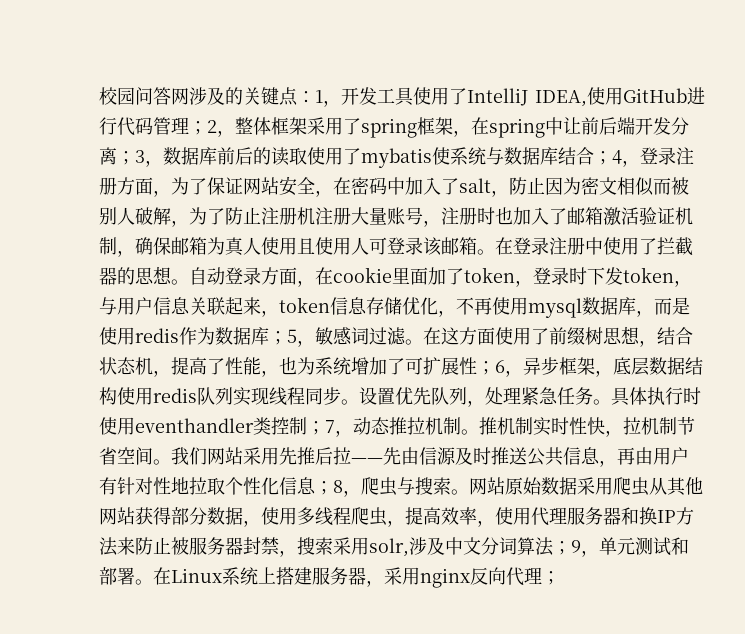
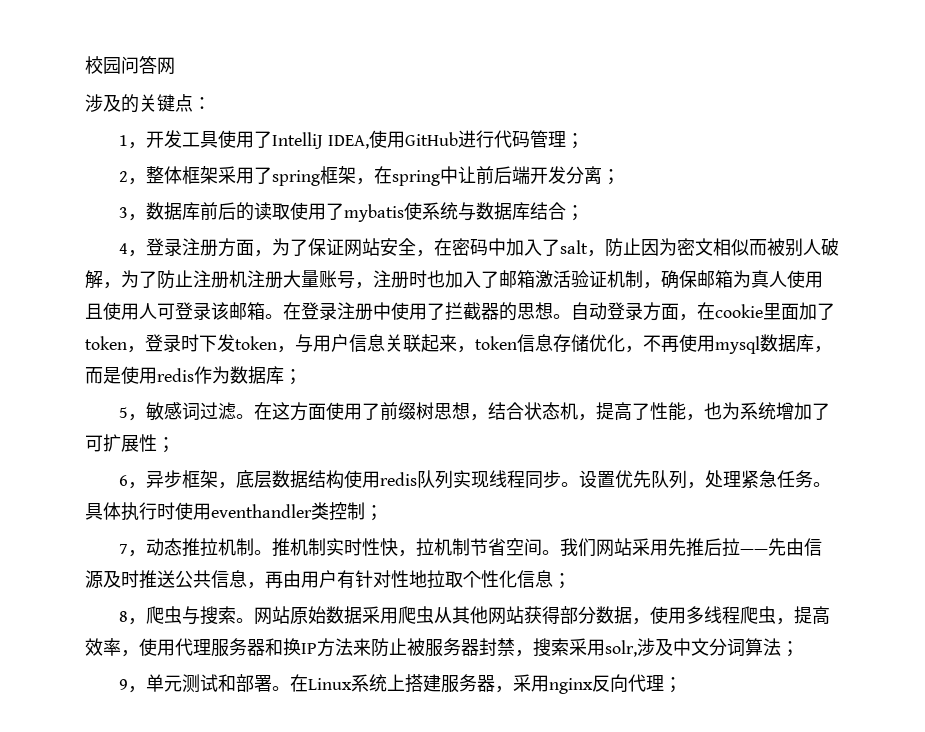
(189, 96) none -> (175, 66) //
(315, 97) none -> (211, 103) //
(207, 128) none -> (585, 141) //
(135, 158) none -> (621, 177) //
(612, 158) none -> (585, 213) //
(287, 338) none -> (302, 377) //
(495, 368) none -> (175, 445) //
(325, 428) none -> (383, 513) //
(333, 488) none -> (571, 581) //
(571, 548) none -> (799, 649) //

